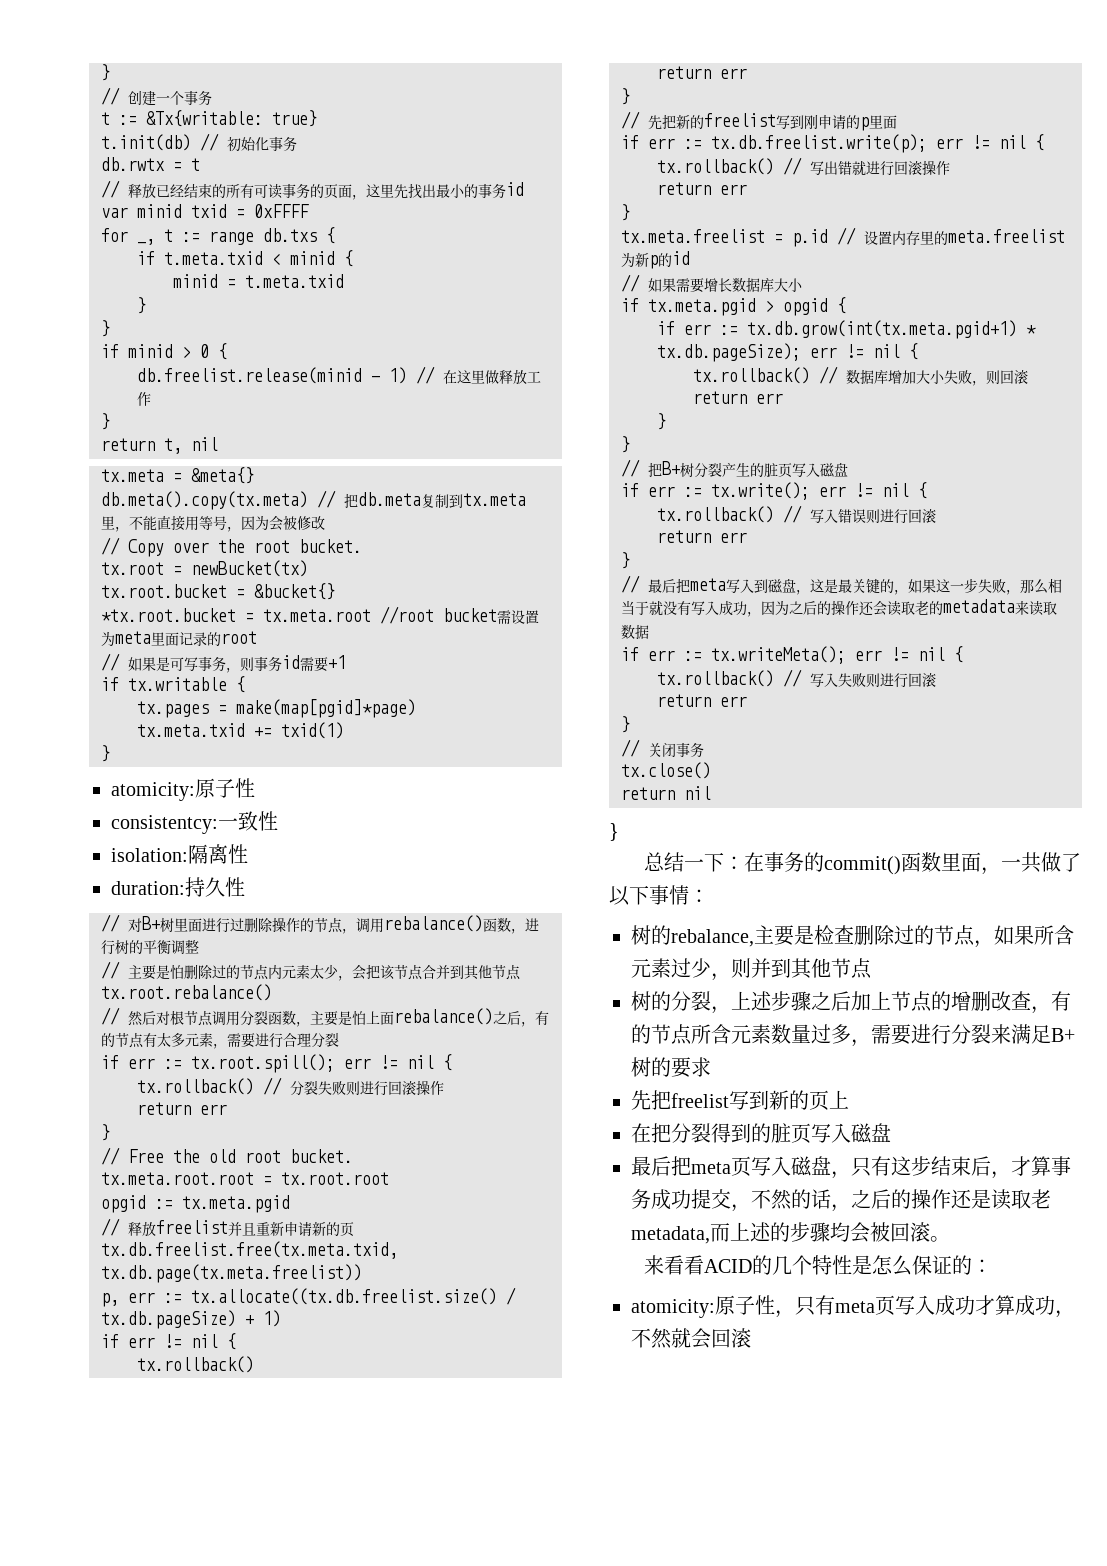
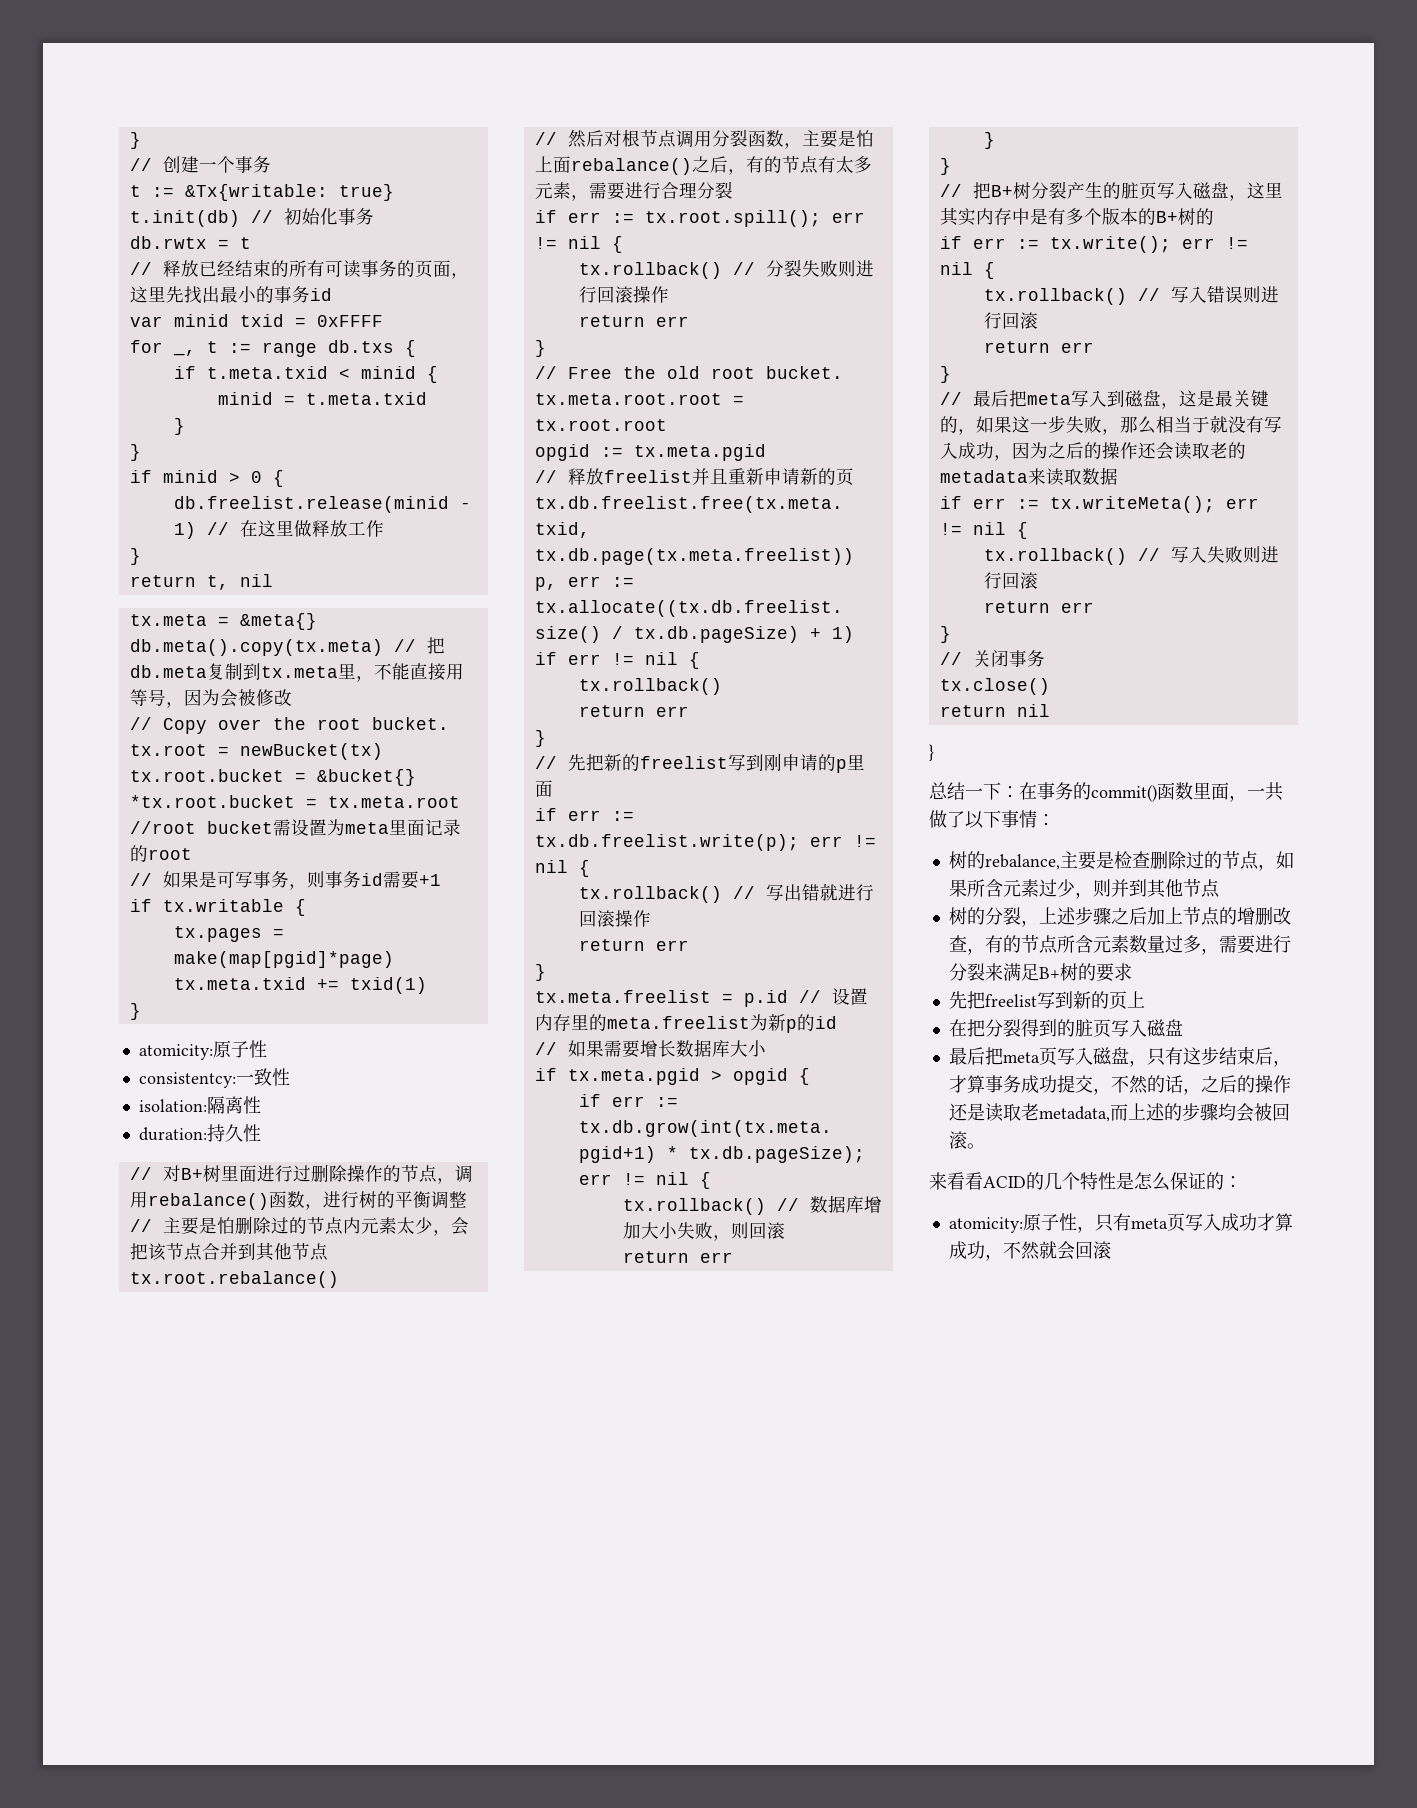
(848, 470) none -> [1228,182,1283,201] [939,207,1214,226] ，这里其实内存中是有多个版本的B+树的

